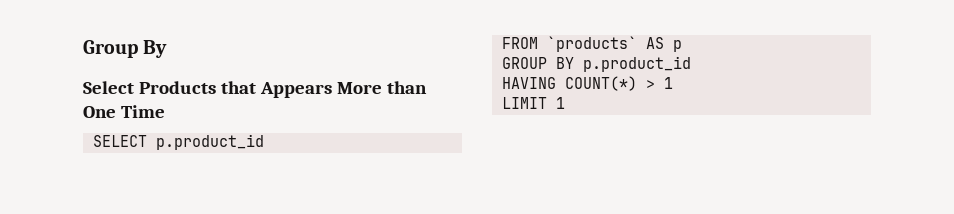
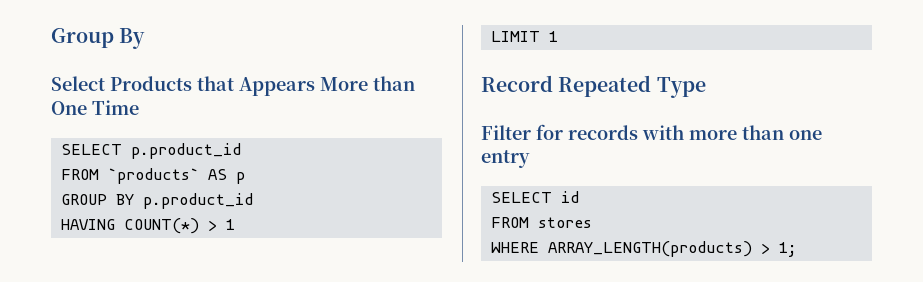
(565, 103) none -> [481,75,706,98] [481,124,822,140] [481,150,530,168] [490,191,579,203] [490,217,592,228] [490,241,797,257] // Record Repeated Type // Filter for records with more than one entry // SELECT id // FROM stores // WHERE ARRAY_LENGTH(products) > 1;

